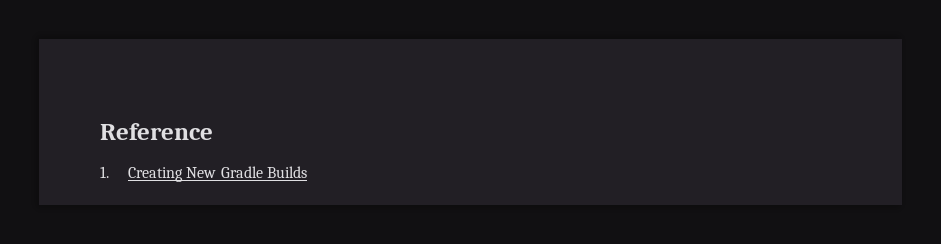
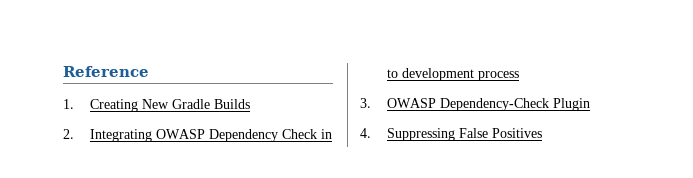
(307, 172) none -> [63,129,333,142] [387,68,520,81] [360,98,591,111] [360,128,543,141] // 2. Integrating OWASP Dependency Check in to development process // 3. OWASP Dependency-Check Plugin // 4. Suppressing False Positives

